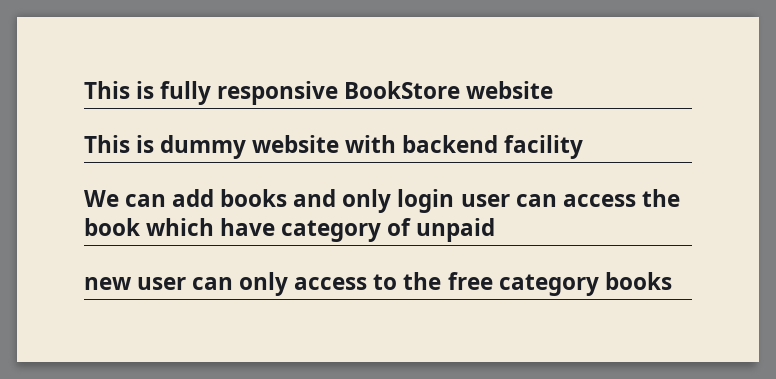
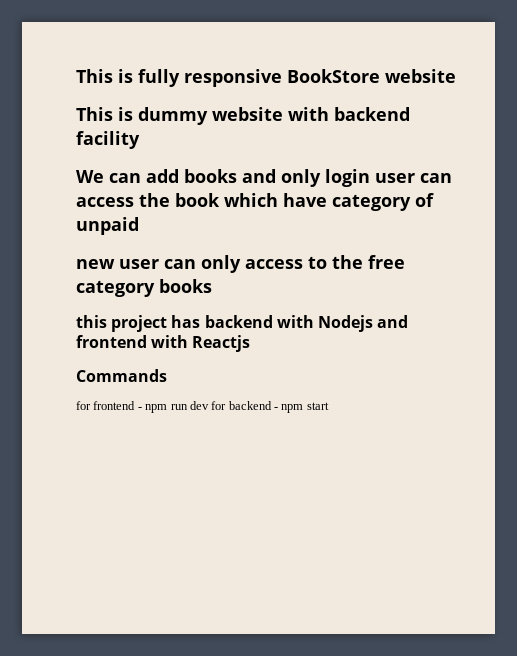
(672, 281) none -> [76,315,409,332] [76,335,251,352] [76,369,167,382] [76,401,329,413] // this project has backend with Nodejs and frontend with Reactjs // Commands // for frontend - npm run dev for backend - npm start

